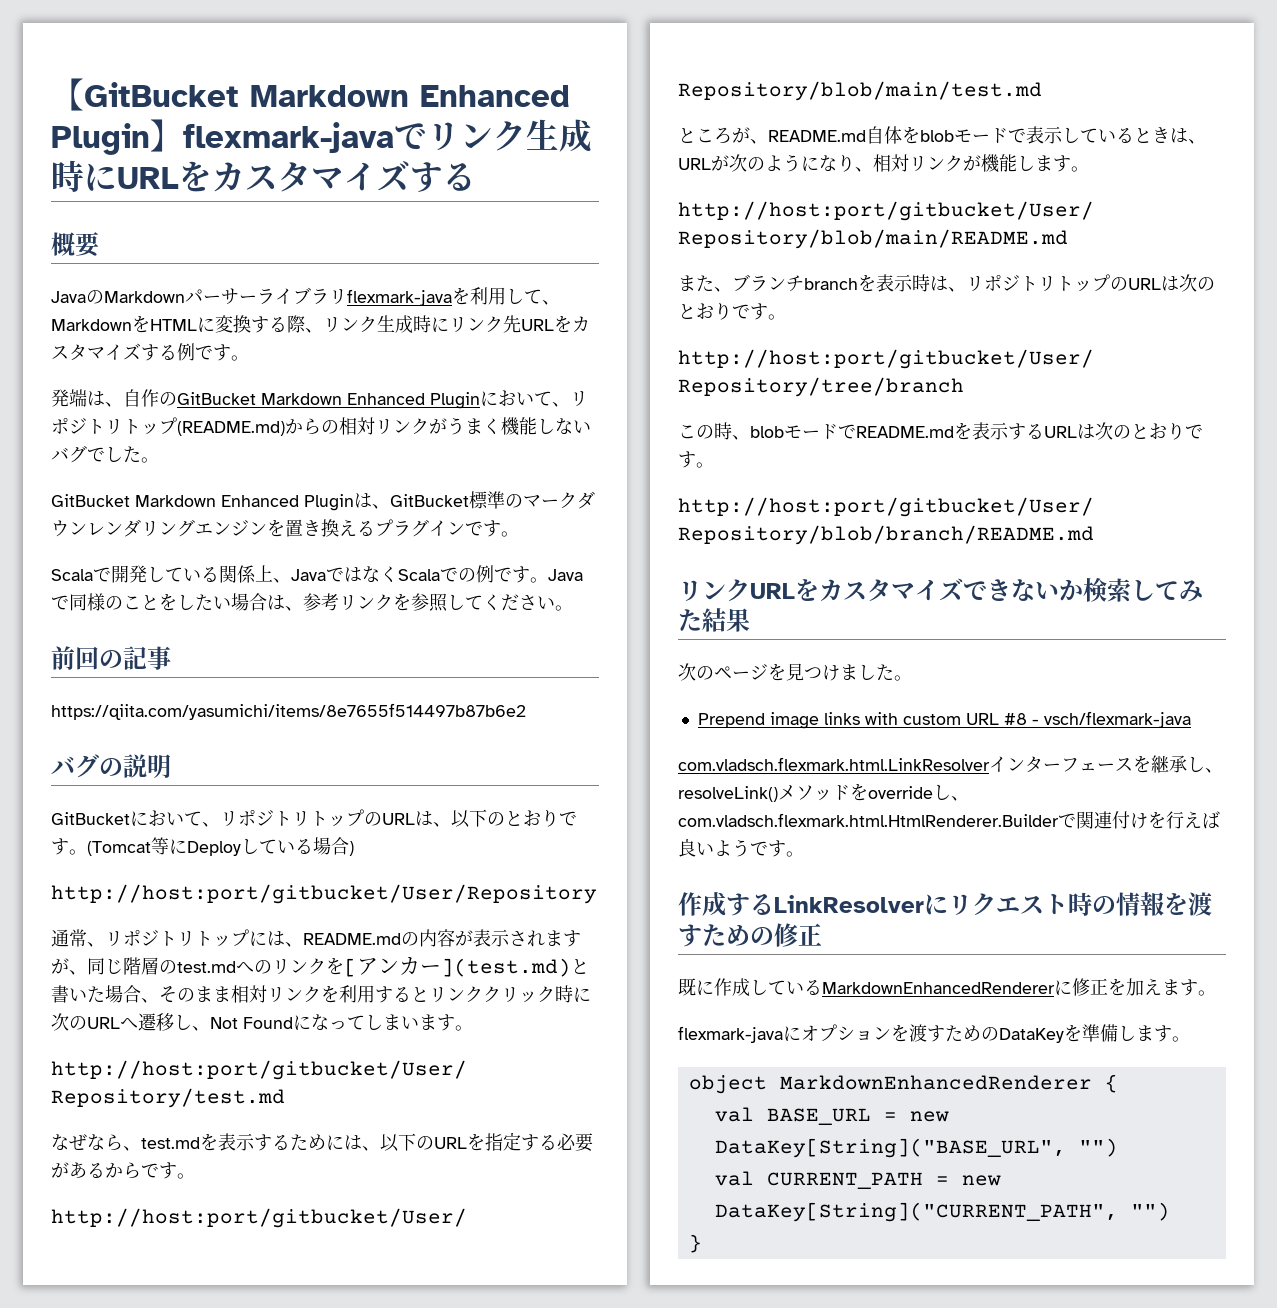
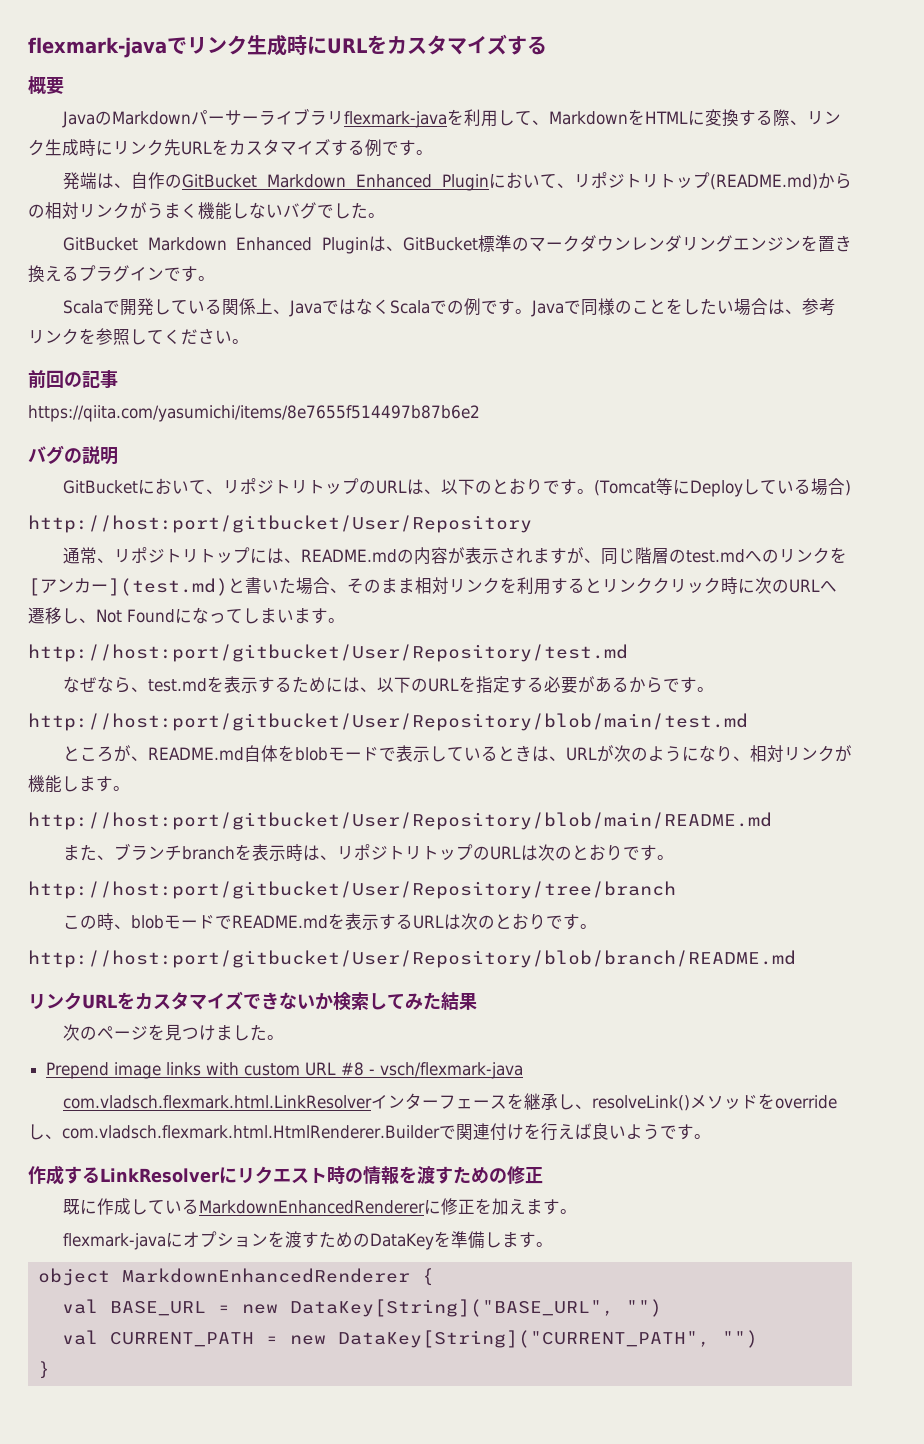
[51,78,570,111] [51,119,183,155] 【GitBucket Markdown Enhanced Plugin】 -> (28, 47) none

